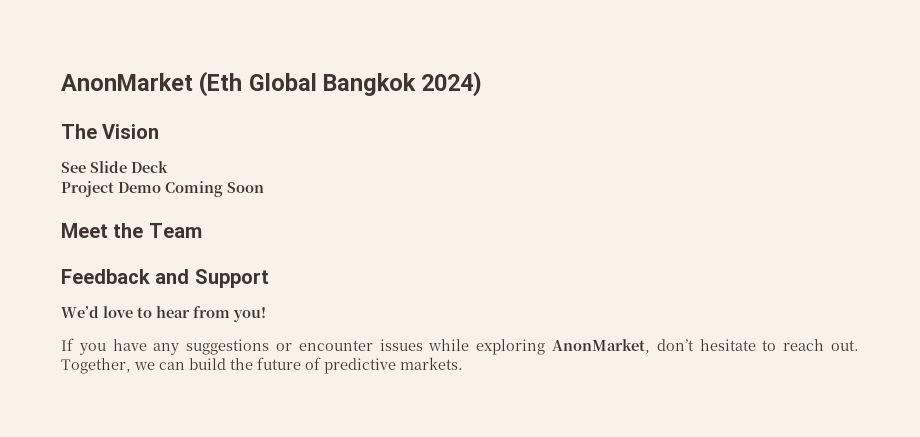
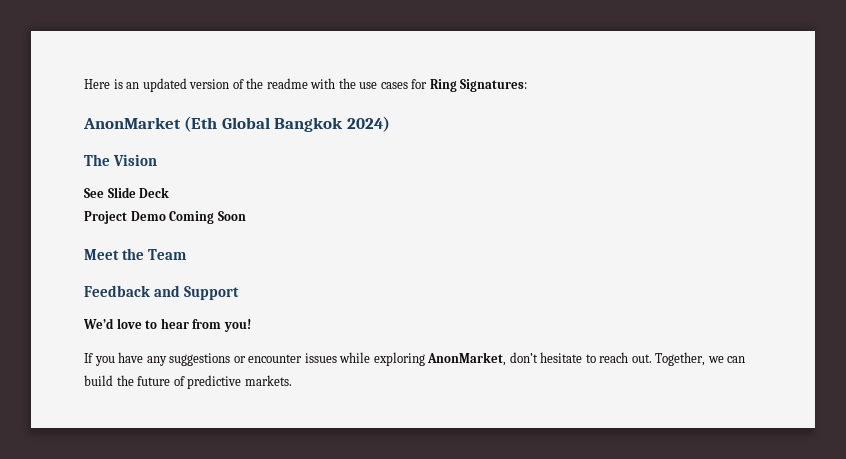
(61, 82) none -> [84,78,528,92] Here is an updated version of the readme with the use cases for Ring Signatures: //

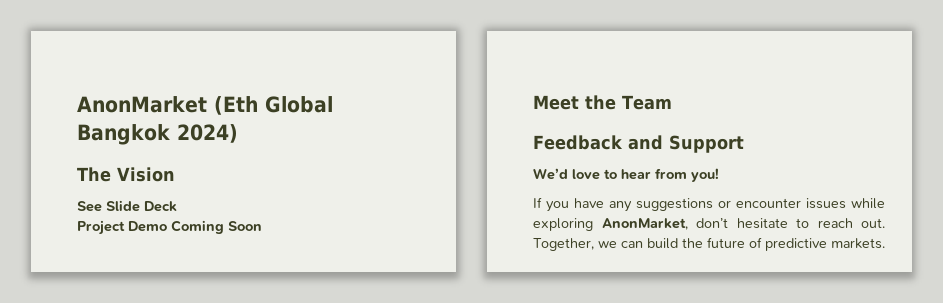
[84,78,528,92] Here is an updated version of the readme with the use cases for Ring Signatures: // -> (77, 104) none

